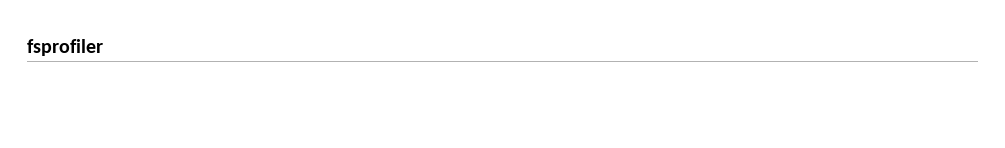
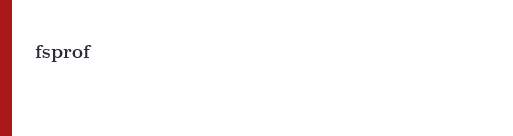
[27,39,103,56] fsprofiler -> [35,45,92,62] fsprof

